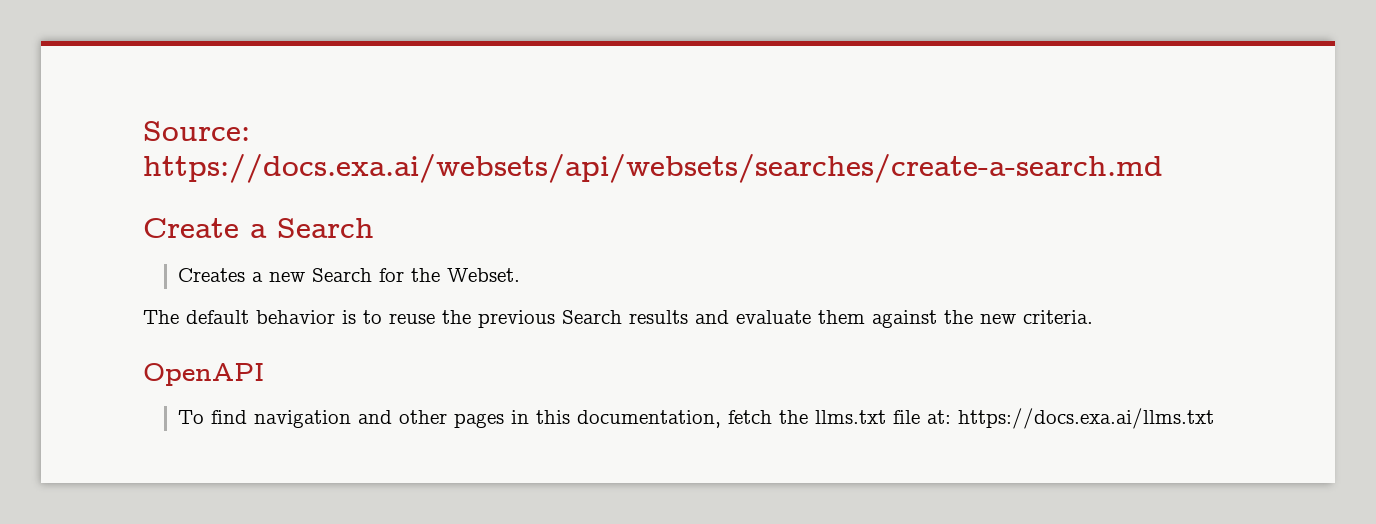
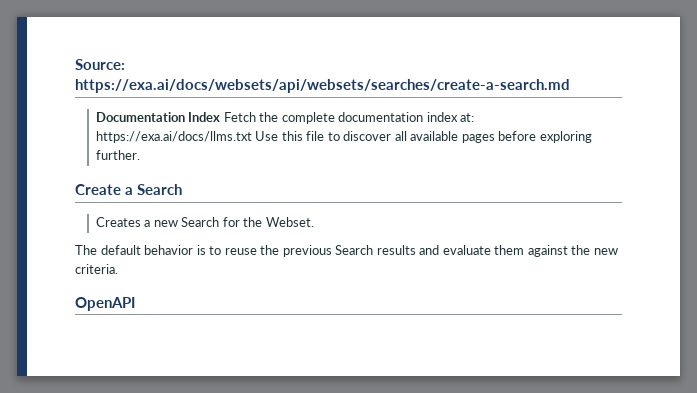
[143,154,1163,183] https://docs.exa.ai/websets/api/websets/searches/create-a-search.md -> [75,79,570,93] [95,112,475,124] [95,131,592,143] [95,150,140,160] https://exa.ai/docs/websets/api/websets/searches/create-a-search.md // Documentation Index Fetch the complete documentation index at: https://exa.ai/docs/llms.txt Use this file to discover all available pages before exploring further.
[178,408,1215,429] // To find navigation and other pages in this documentation, fetch the llms.txt file at: https://docs.exa.ai/llms.txt -> (135, 304) none

